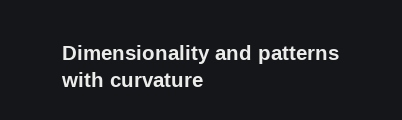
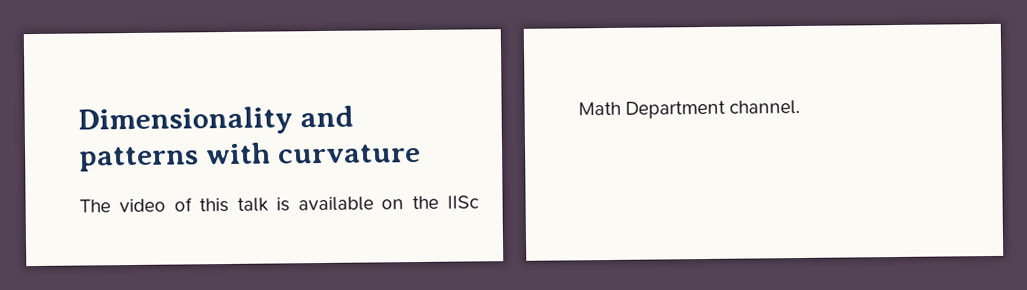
(203, 80) none -> [79,195,479,213] [578,99,801,119] // The video of this talk is available on the IISc Math Department channel.

